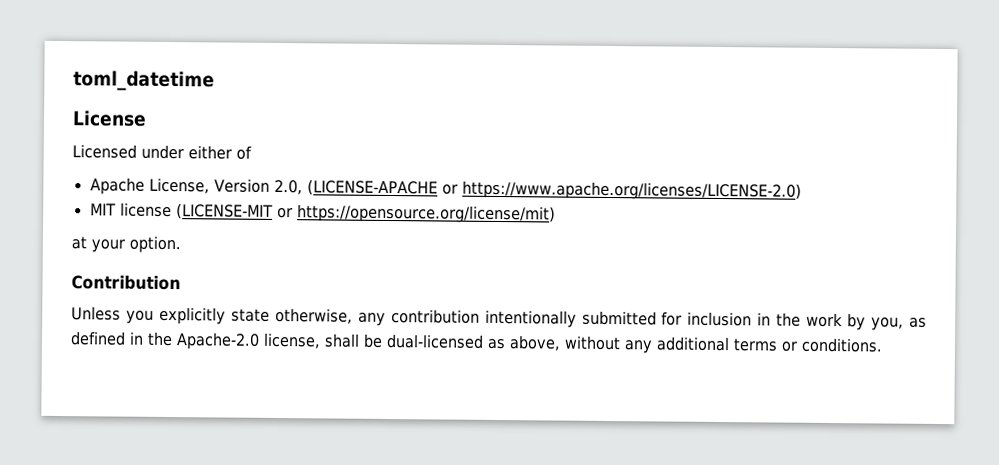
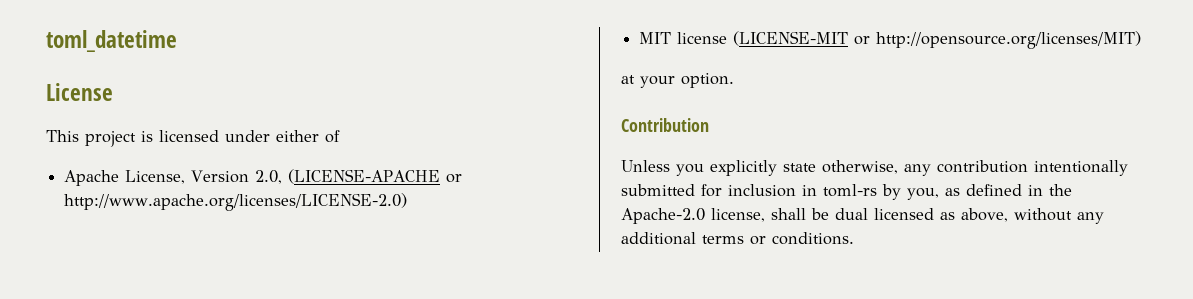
[72,144,137,159] Licensed -> [46,130,219,147] This project is licensed
[461,180,802,201] https://www.apache.org/licenses/LICENSE-2.0) -> [64,193,408,211] http://www.apache.org/licenses/LICENSE-2.0)
[296,204,556,224] https://opensource.org/license/mit) -> [876,31,1142,49] http://opensource.org/licenses/MIT)
[776,312,844,328] the work -> [823,184,877,197] toml-rs
[386,333,484,349] dual-licensed -> [835,208,934,220] dual licensed

